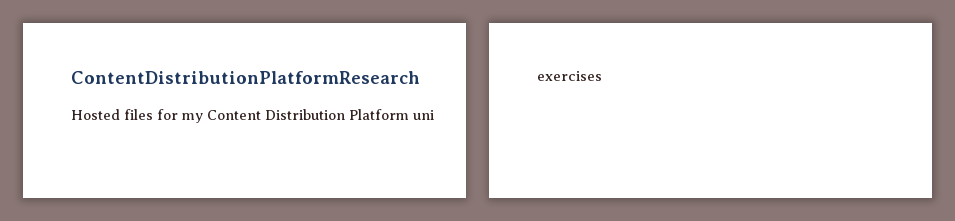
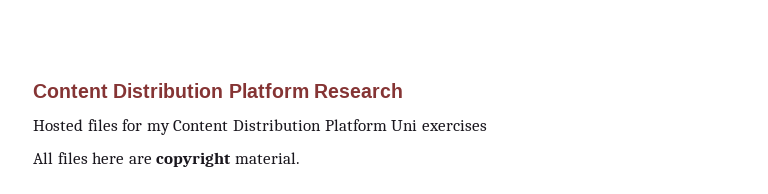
[71,71,420,84] ContentDistributionPlatformResearch -> [33,83,403,98] Content Distribution Platform Research
[413,110,434,120] uni -> [391,120,418,131] Uni
(602, 76) none -> [33,152,300,167] // All files here are copyright material.

